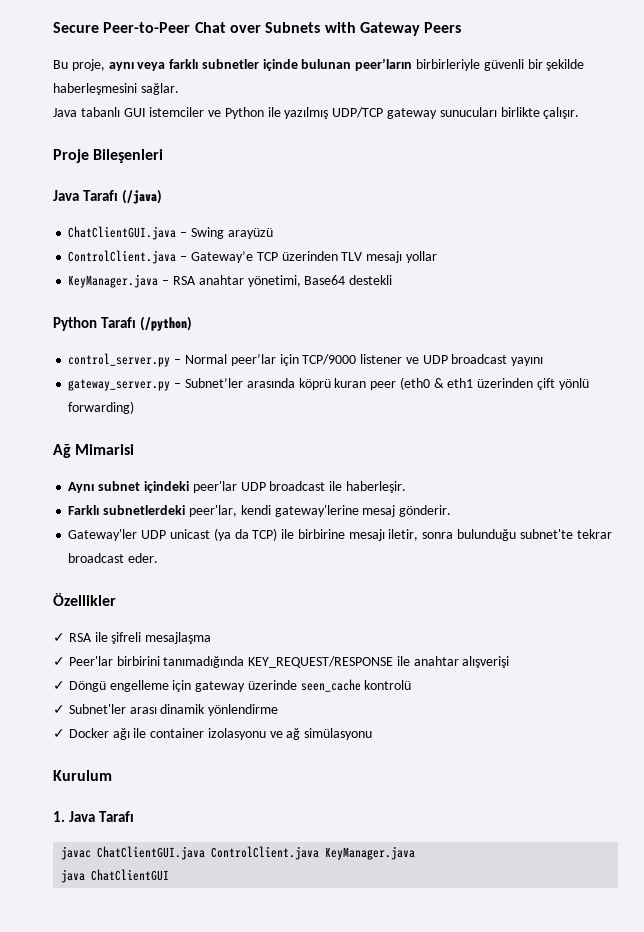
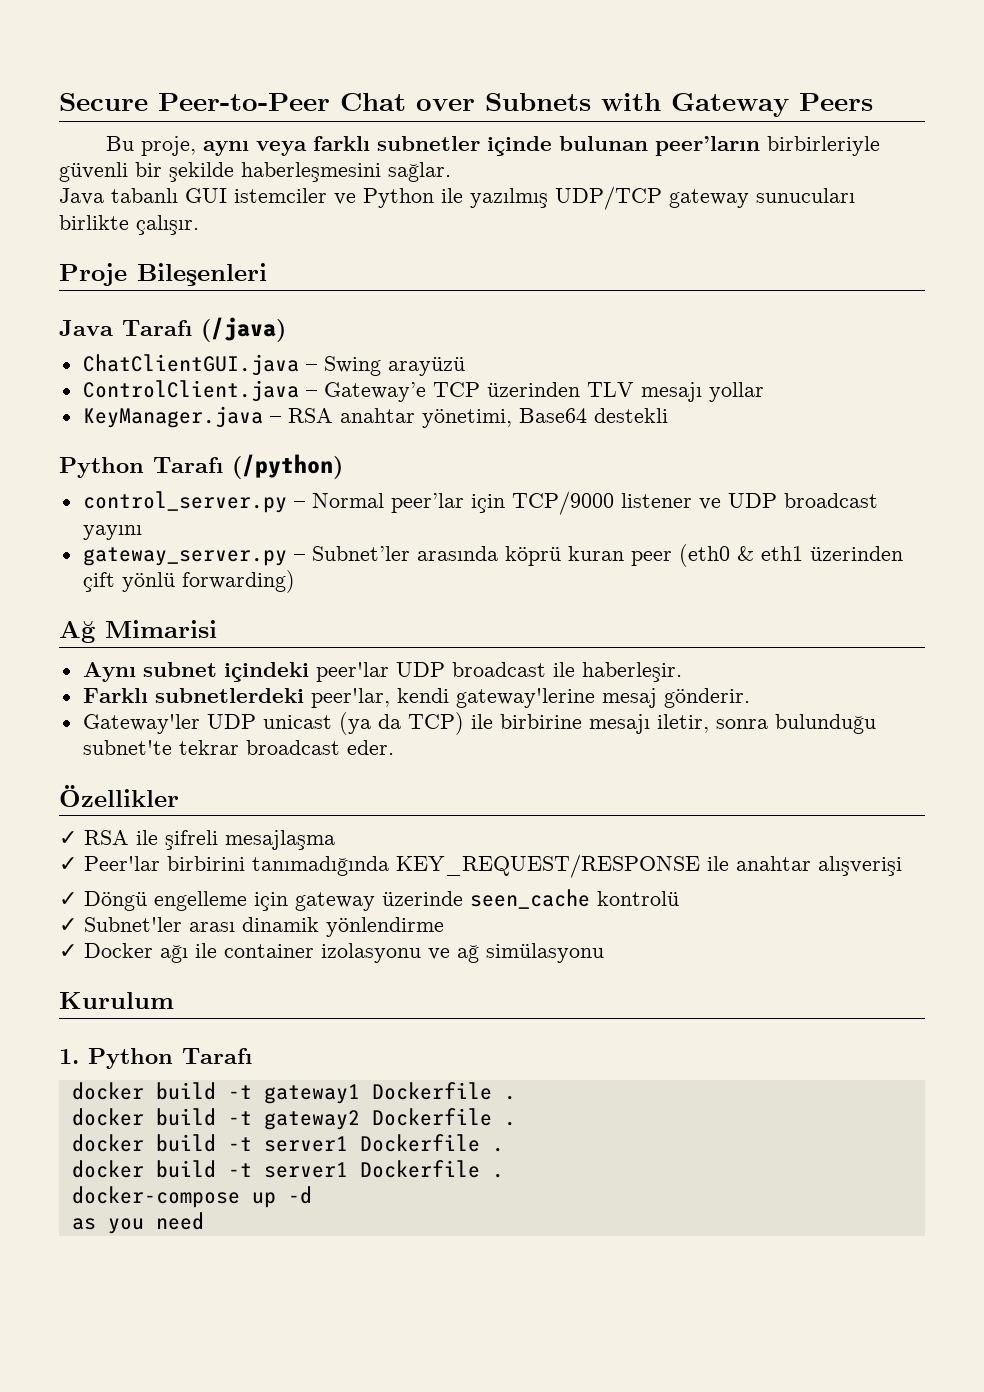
[68,811,95,822] Java -> [88,1048,173,1069] Python
[61,846,416,860] [61,869,170,883] javac ChatClientGUI.java ControlClient.java KeyManager.java // java ChatClientGUI -> [71,1082,516,1104] [71,1108,516,1130] [71,1134,504,1152] [71,1160,504,1178] [71,1186,312,1208] [71,1212,204,1234] docker build -t gateway1 Dockerfile . // docker build -t gateway2 Dockerfile . // docker build -t server1 Dockerfile . // docker build -t server1 Dockerfile . // docker-compose up -d // as you need

